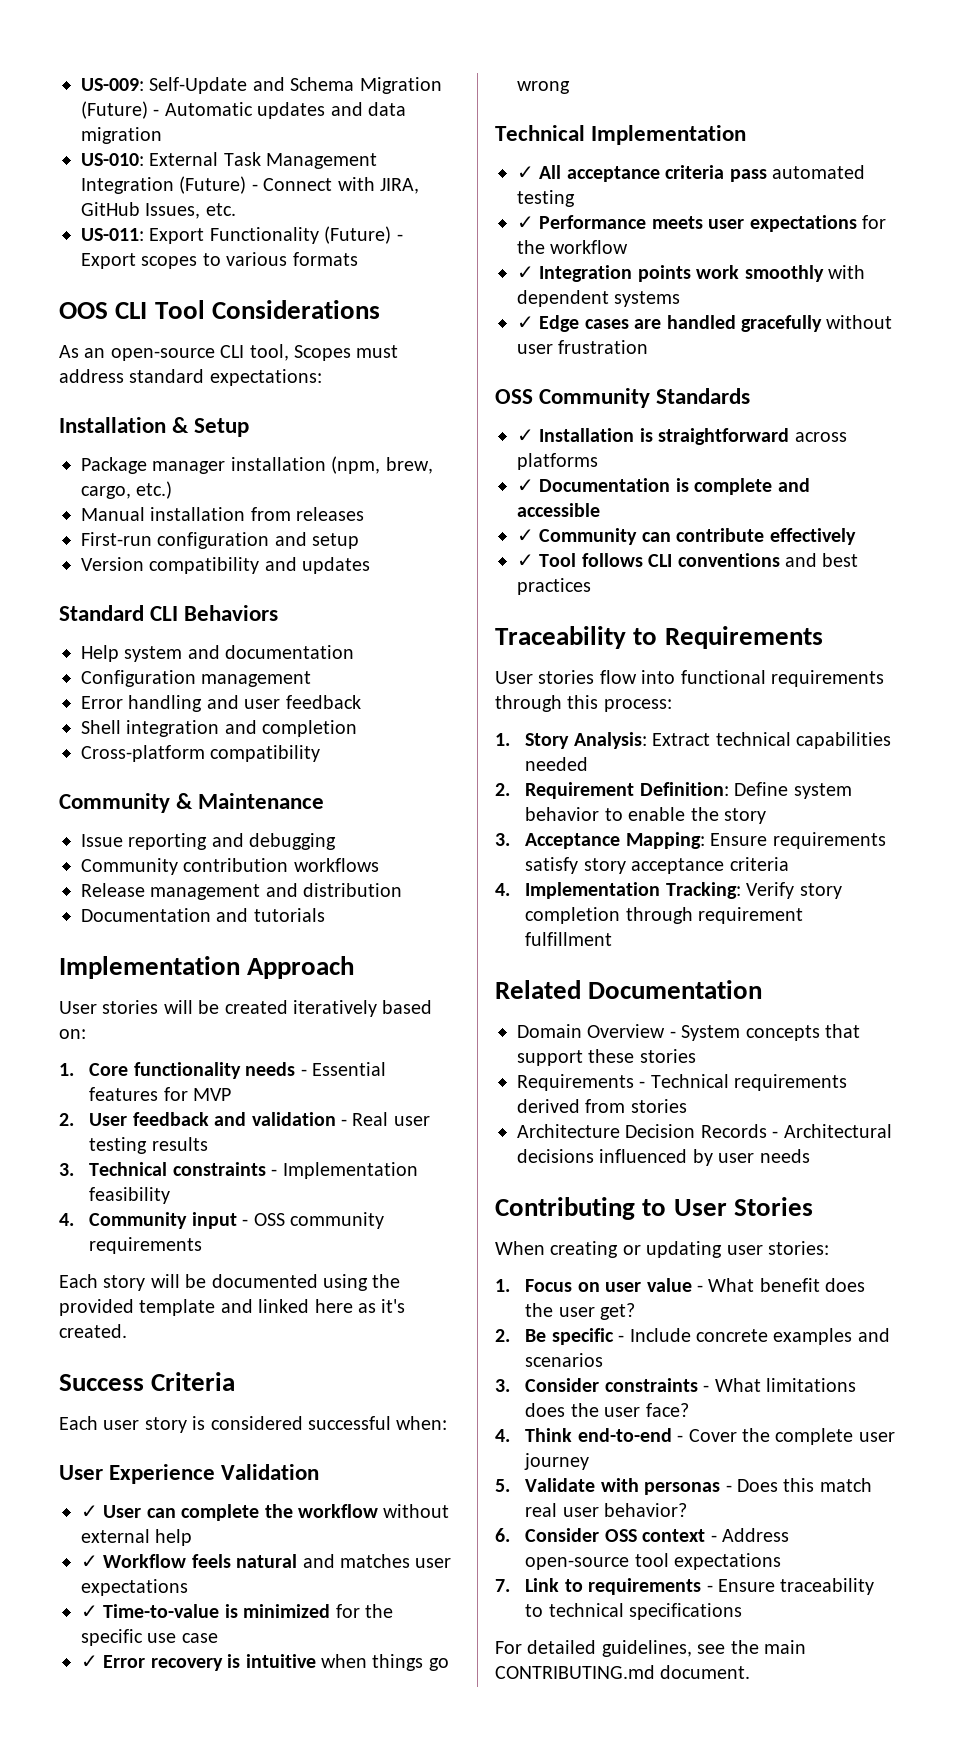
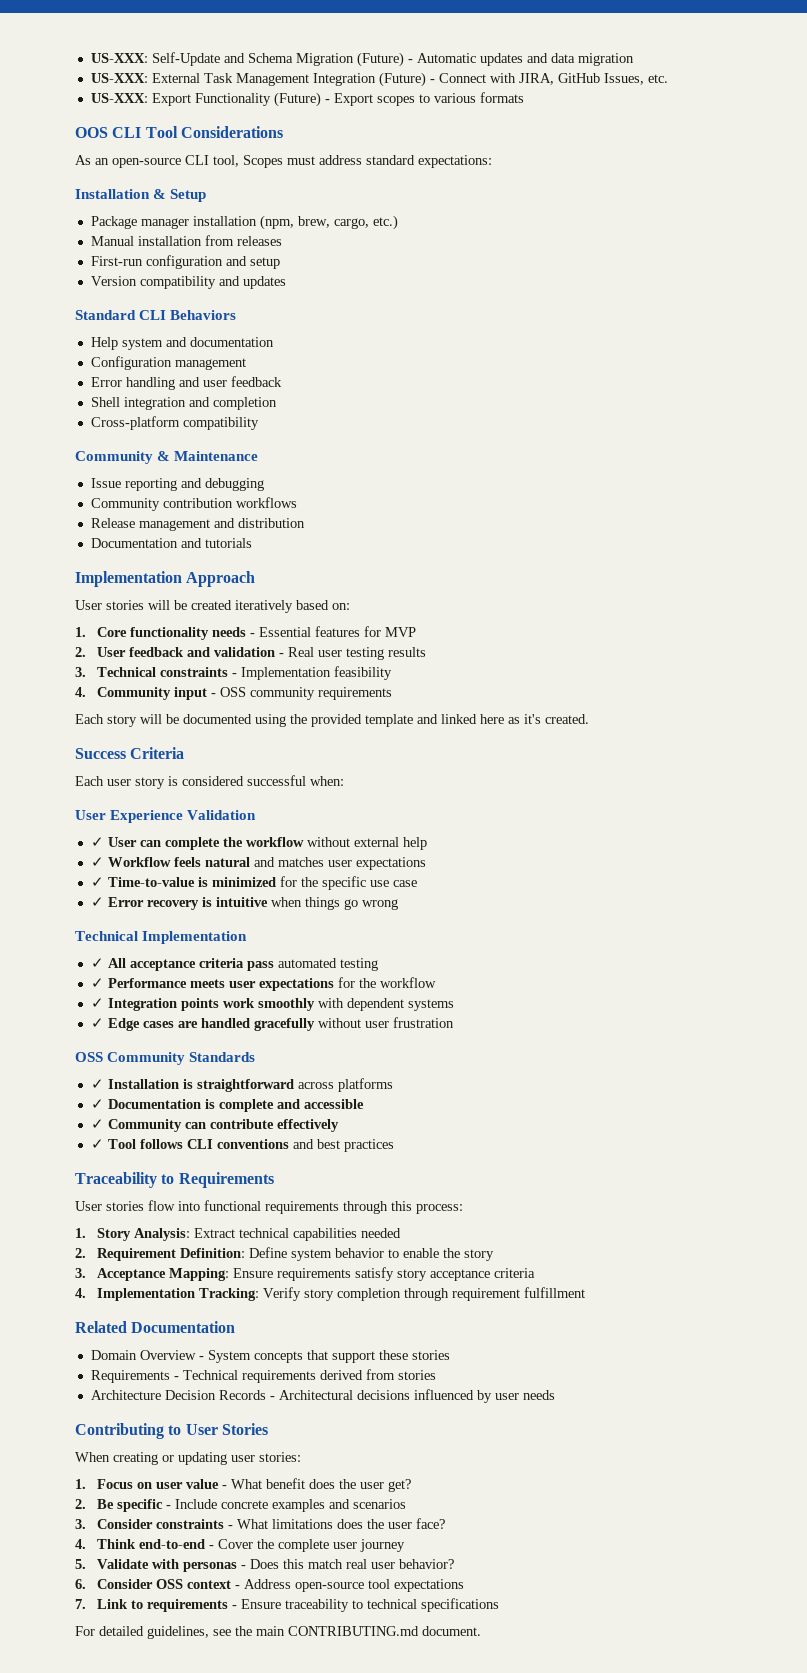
[81,78,144,91] US-009: -> [90,53,148,63] US-XXX:
[81,153,144,166] US-010: -> [90,73,148,83] US-XXX:
[81,228,144,241] US-011: -> [90,93,148,103] US-XXX:

